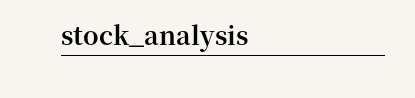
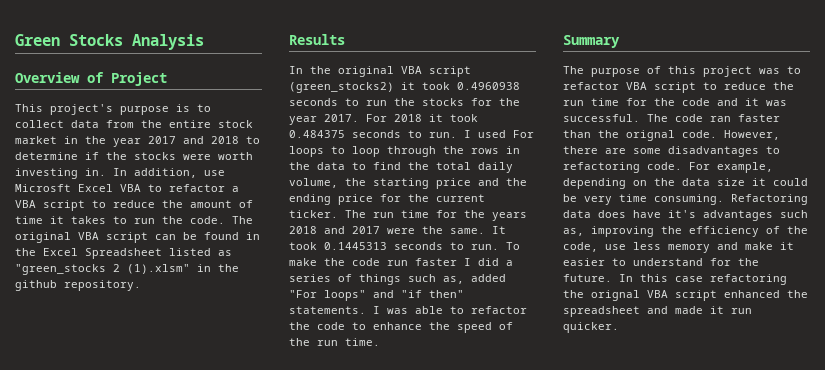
[61,24,248,52] stock_analysis -> [15,34,204,50] [15,72,167,86] [15,104,211,115] [15,120,253,128] [15,136,260,147] [15,152,253,160] [15,168,225,179] [15,184,239,192] [15,200,253,211] [15,216,253,224] [15,232,260,243] [15,248,232,259] [15,264,239,275] [15,280,141,291] [289,34,345,45] [289,66,471,77] [289,82,520,93] [289,98,520,106] [289,114,478,125] [289,130,534,138] [289,146,520,157] [289,162,513,173] [289,178,527,189] [289,194,485,205] [289,210,527,221] [289,226,506,234] [289,242,520,250] [289,258,513,266] [289,274,506,285] [289,290,464,301] [289,306,527,314] [289,322,513,333] [289,338,380,346] [563,35,620,48] [563,66,801,77] [563,82,794,93] [563,98,787,106] [563,114,780,122] [563,130,780,141] [563,146,780,157] [563,162,773,173] [563,178,808,189] [563,194,808,205] [563,210,808,221] [563,226,808,237] [563,242,794,253] [563,258,759,266] [563,274,787,285] [563,290,808,301] [563,306,752,317] [563,322,619,333] Green Stocks Analysis // Overview of Project // This project's purpose is to collect data from the entire stock market in the year 2017 and 2018 to determine if the stocks were worth investing in. In addition, use Microsft Excel VBA to refactor a VBA script to reduce the amount of time it takes to run the code. The original VBA script can be found in the Excel Spreadsheet listed as "green_stocks 2 (1).xlsm" in the github repository. // Results // In the original VBA script (green_stocks2) it took 0.4960938 seconds to run the stocks for the year 2017. For 2018 it took 0.484375 seconds to run. I used For loops to loop through the rows in the data to find the total daily volume, the starting price and the ending price for the current ticker. The run time for the years 2018 and 2017 were the same. It took 0.1445313 seconds to run. To make the code run faster I did a series of things such as, added "For loops" and "if then" statements. I was able to refactor the code to enhance the speed of the run time. // Summary // The purpose of this project was to refactor VBA script to reduce the run time for the code and it was successful. The code ran faster than the orignal code. However, there are some disadvantages to refactoring code. For example, depending on the data size it could be very time consuming. Refactoring data does have it's advantages such as, improving the efficiency of the code, use less memory and make it easier to understand for the future. In this case refactoring the orignal VBA script enhanced the spreadsheet and made it run quicker.

